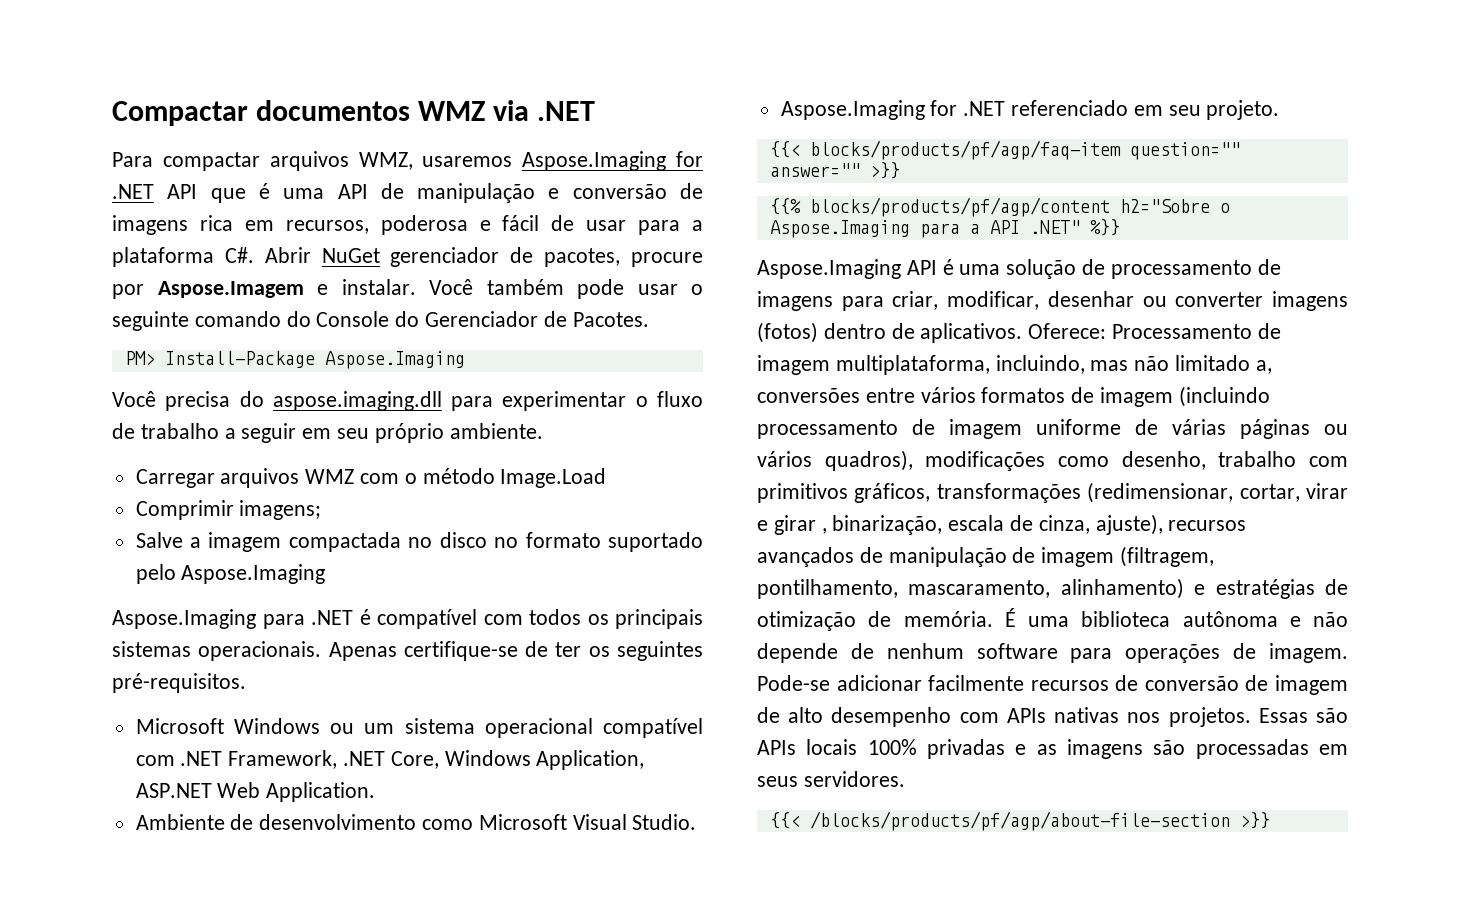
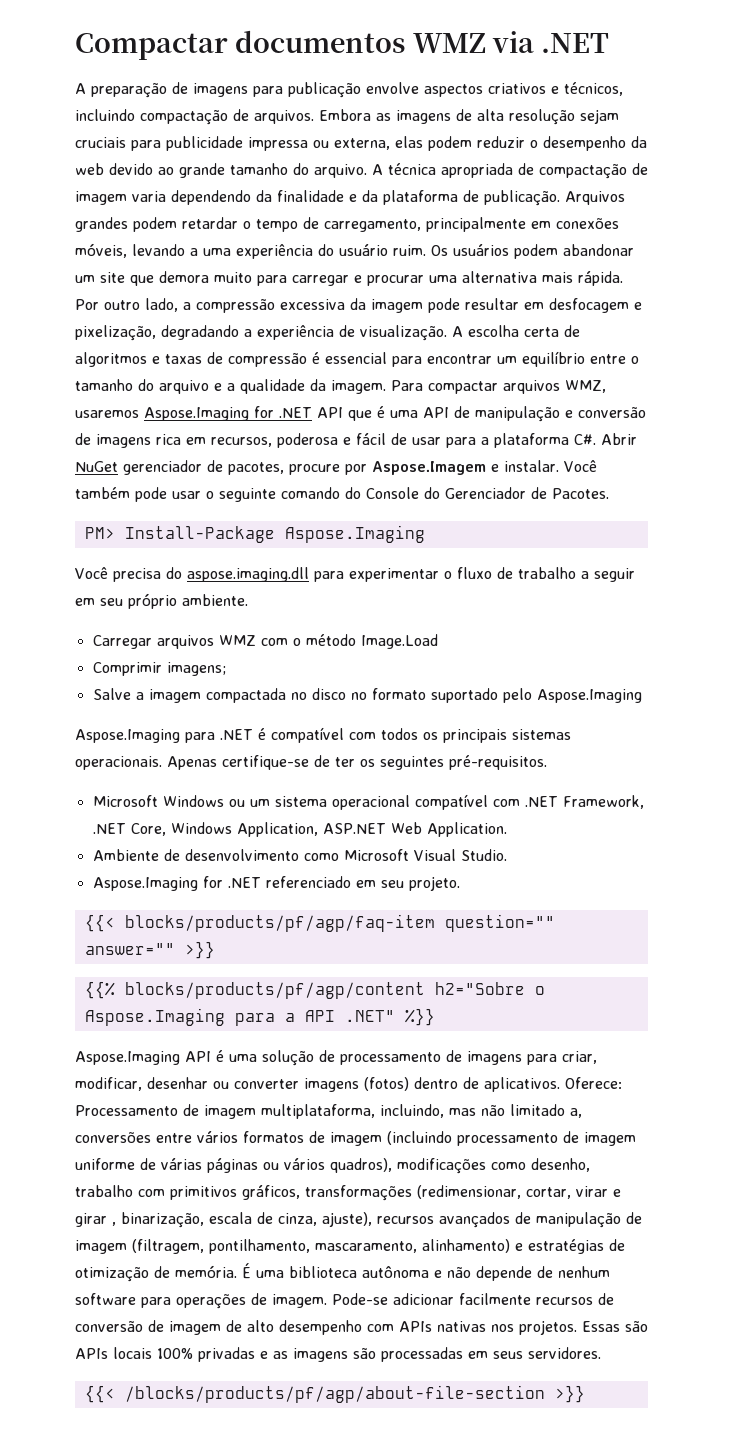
(595, 111) none -> [75,82,623,98] [75,109,619,125] [75,136,647,151] [75,163,648,179] [75,190,625,206] [75,217,619,232] [75,243,634,259] [75,271,623,286] [75,298,642,313] [75,325,580,341] [75,351,639,367] [75,379,386,394] A preparação de imagens para publicação envolve aspectos criativos e técnicos, incluindo compactação de arquivos. Embora as imagens de alta resolução sejam cruciais para publicidade impressa ou externa, elas podem reduzir o desempenho da web devido ao grande tamanho do arquivo. A técnica apropriada de compactação de imagem varia dependendo da finalidade e da plataforma de publicação. Arquivos grandes podem retardar o tempo de carregamento, principalmente em conexões móveis, levando a uma experiência do usuário ruim. Os usuários podem abandonar um site que demora muito para carregar e procurar uma alternativa mais rápida. Por outro lado, a compressão excessiva da imagem pode resultar em desfocagem e pixelização, degradando a experiência de visualização. A escolha certa de algoritmos e taxas de compressão é essencial para encontrar um equilíbrio entre o tamanho do arquivo e a qualidade da imagem.

